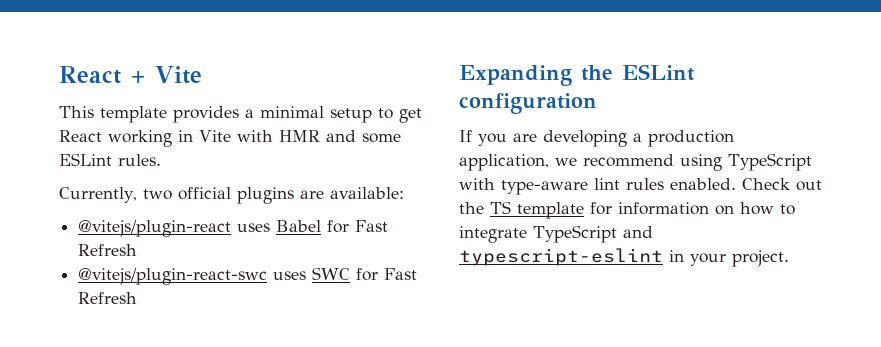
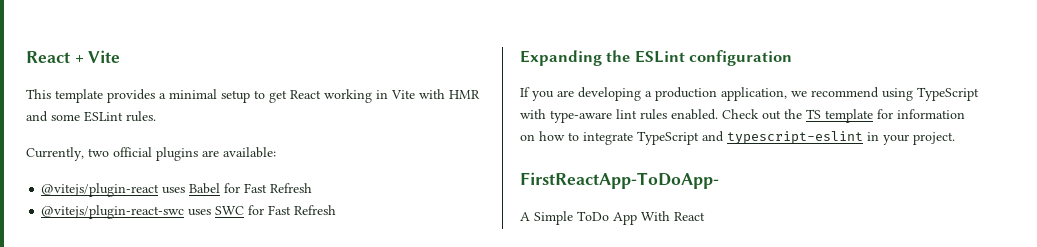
(789, 258) none -> [520,172,719,189] [520,211,705,225] // FirstReactApp-ToDoApp- // A Simple ToDo App With React

